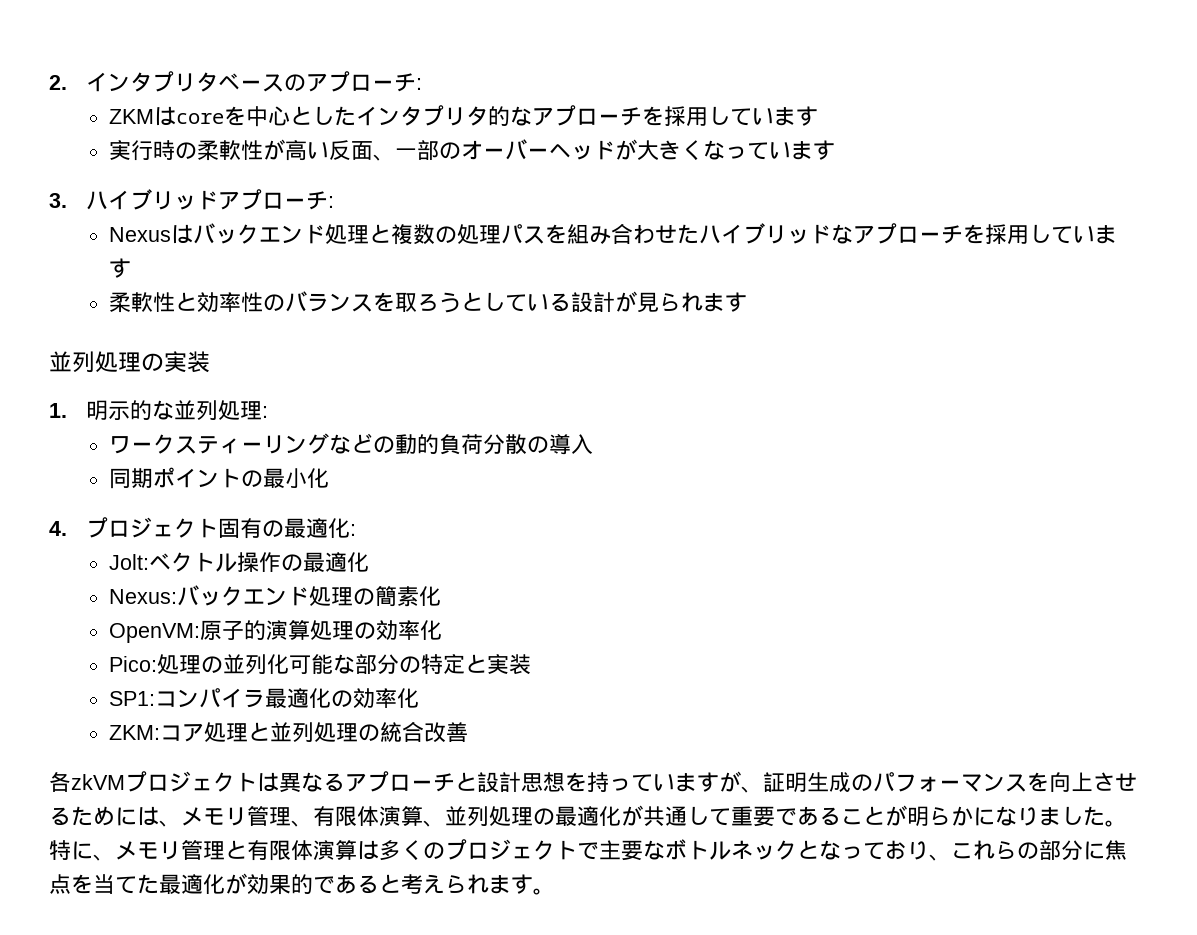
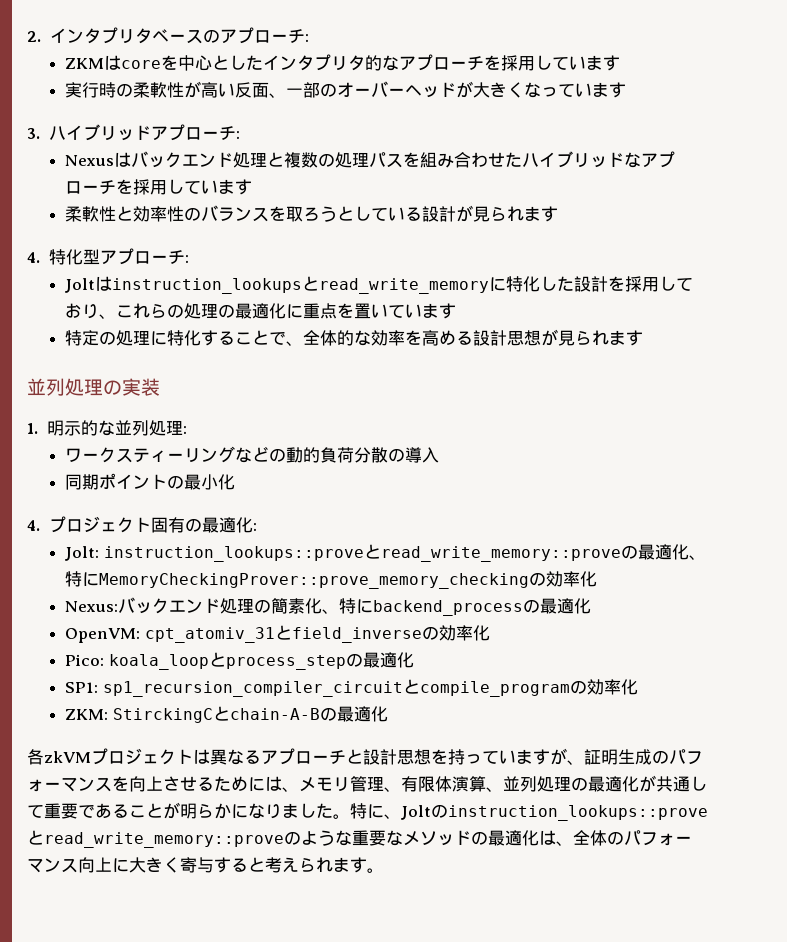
(748, 302) none -> [27,248,189,265] [65,276,694,294] [65,303,457,319] [65,329,644,346] // 4.特化型アプローチ: // Joltはinstruction_lookupsとread_write_memoryに特化した設計を採用しており、これらの処理の最適化に重点を置いています // 特定の処理に特化することで、全体的な効率を高める設計思想が見られます
[149,551,370,572] ベクトル操作の最適化 -> [103,544,706,562] [65,571,598,589] instruction_lookups::proveとread_write_memory::proveの最適化、特にMemoryCheckingProver::prove_memory_checkingの効率化
[109,620,443,643] [109,654,532,675] [109,687,420,708] [109,721,469,743] // OpenVM:原子的演算処理の効率化 // Pico:処理の並列化可能な部分の特定と実装 // SP1:コンパイラ最適化の効率化 // ZKM:コア処理と並列処理の統合改善 -> [322,598,592,616] [65,625,490,643] [65,652,414,670] [65,679,638,697] [65,706,388,723] 、特にbackend_processの最適化 // OpenVM: cpt_atomiv_31とfield_inverseの効率化 // Pico: koala_loopとprocess_stepの最適化 // SP1: sp1_recursion_compiler_circuitとcompile_programの効率化 // ZKM: StirckingCとchain-A-Bの最適化
[115,839,1127,861] [49,873,357,895] メモリ管理と有限体演算は多くのプロジェクトで主要なボトルネックとなっており、これらの部分に焦点を当てた最適化が効果的であ -> [401,804,708,821] [27,830,692,848] [27,857,231,873] Joltのinstruction_lookups::proveとread_write_memory::proveのような重要なメソッドの最適化は、全体のパフォーマンス向上に大きく寄与す

